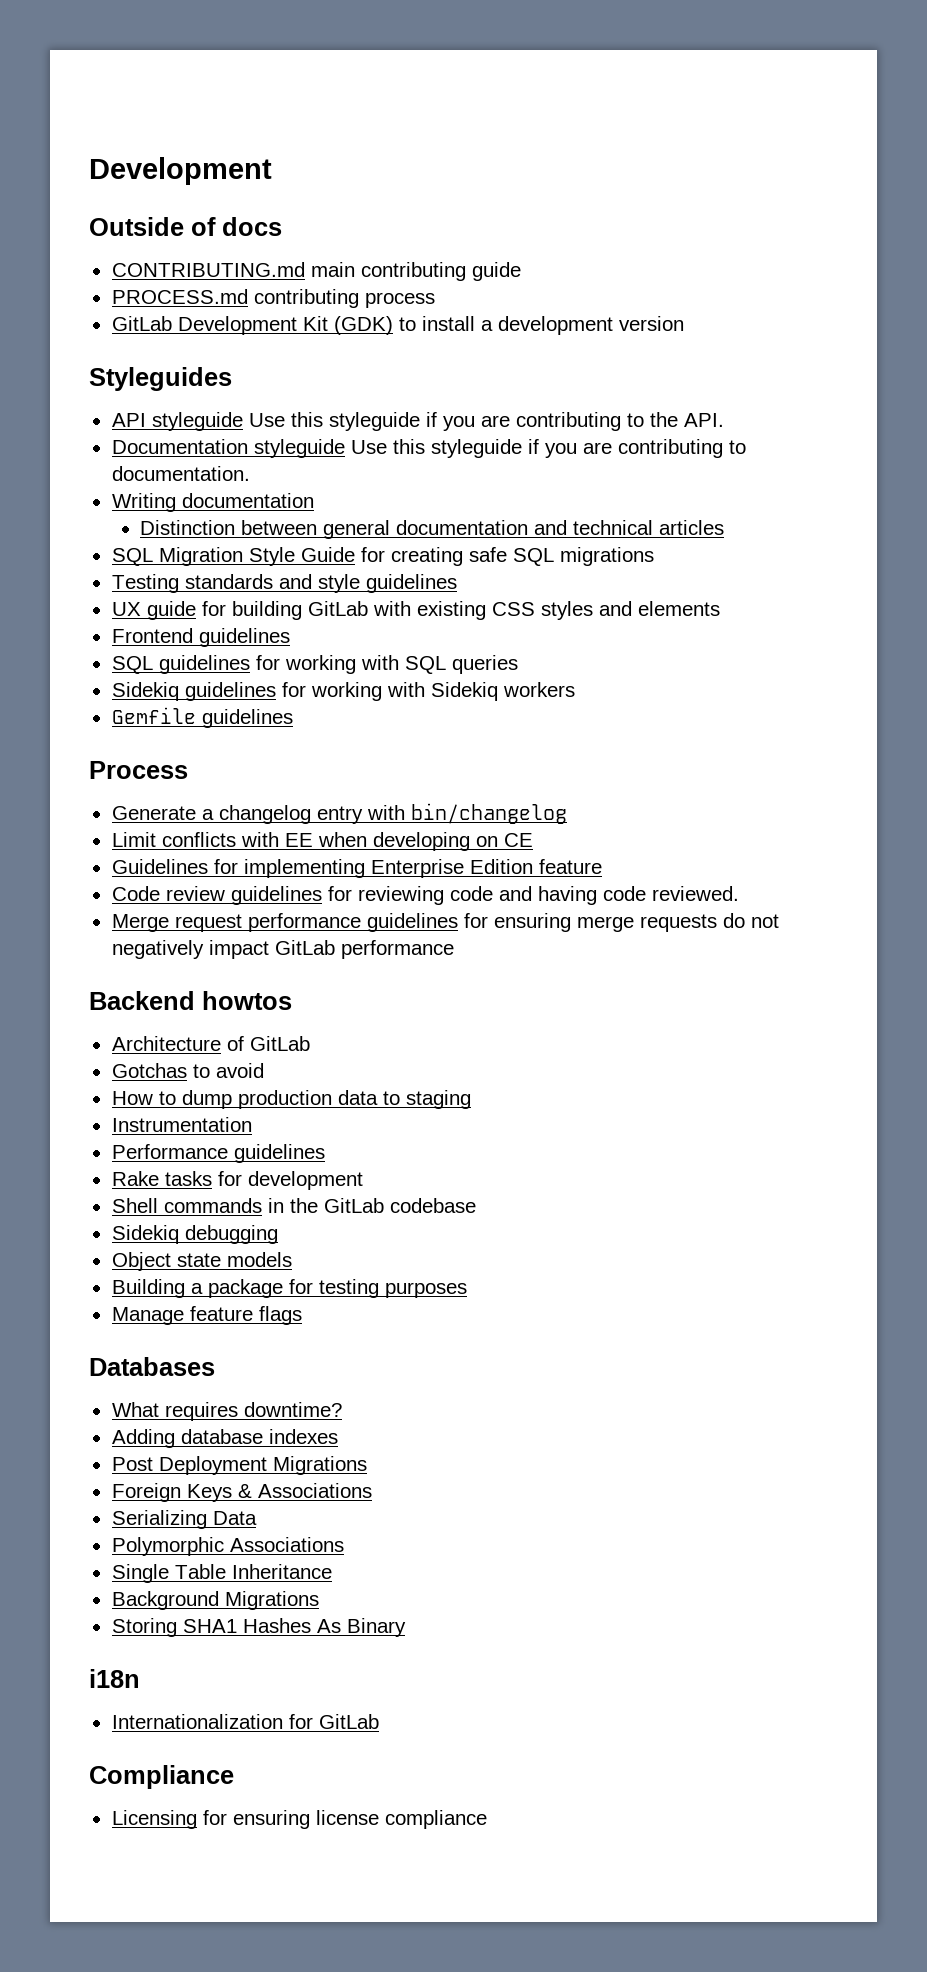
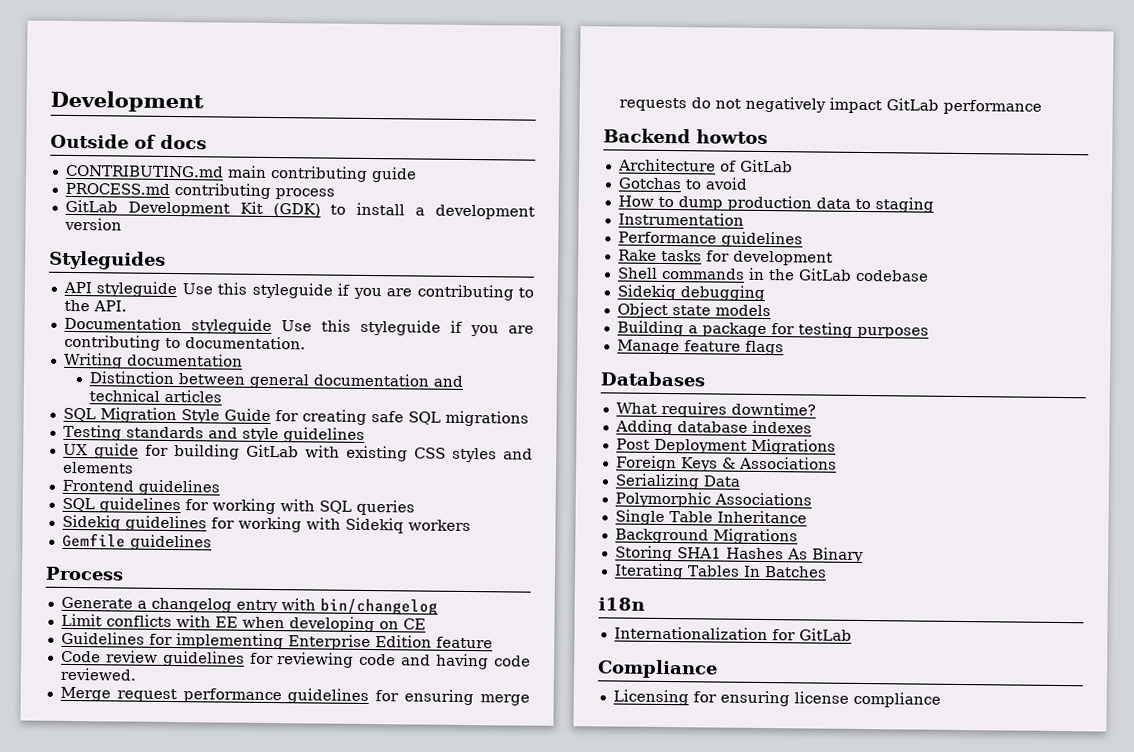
(406, 1627) none -> [613,563,827,580] // Iterating Tables In Batches

